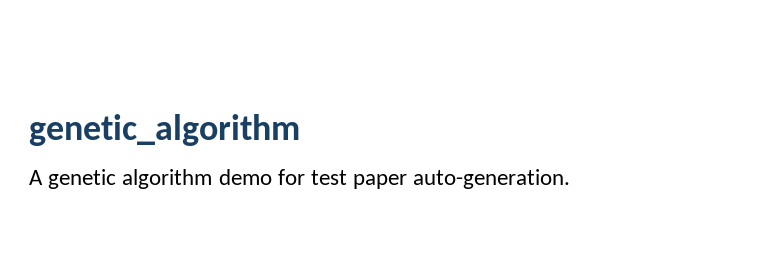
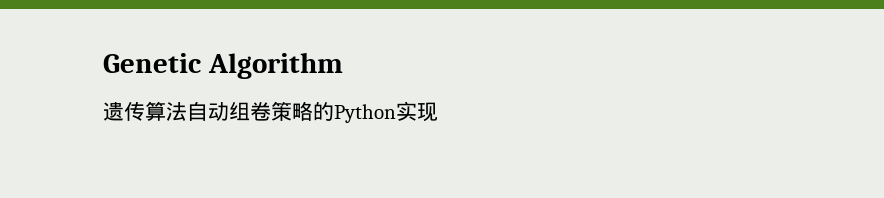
[29,114,300,146] [29,169,571,189] genetic_algorithm // A genetic algorithm demo for test paper auto-generation. -> [103,52,343,79] [103,101,438,123] Genetic Algorithm // 遗传算法自动组卷策略的Python实现

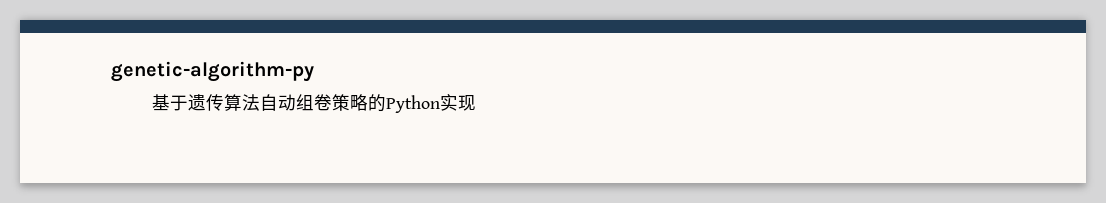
[103,52,343,79] Genetic Algorithm // -> [111,61,314,82] [152,94,189,111] genetic-algorithm-py // 基于

